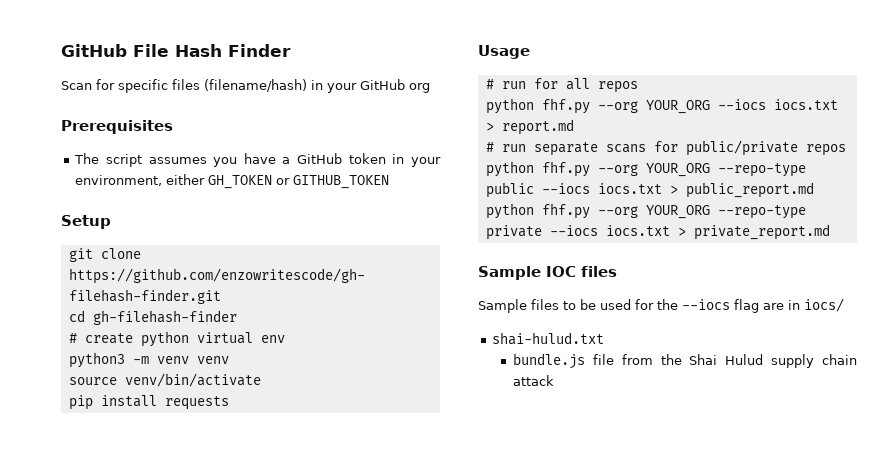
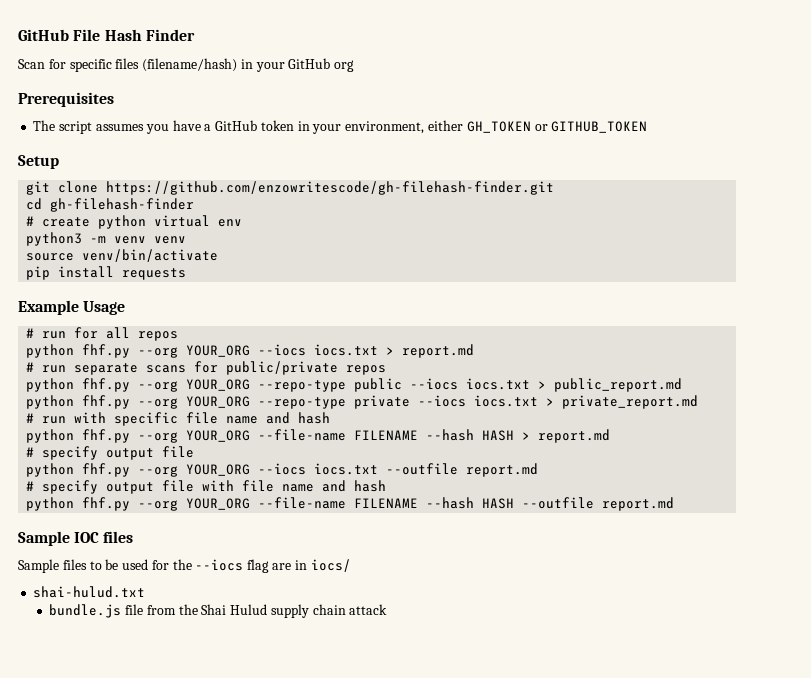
(229, 403) none -> [18,300,79,315] Example
(830, 232) none -> [26,412,331,426] [26,429,611,443] [26,446,195,460] [26,463,539,477] [26,480,387,494] [26,497,675,511] // # run with specific file name and hash // python fhf.py --org YOUR_ORG --file-name FILENAME --hash HASH > report.md // # specify output file // python fhf.py --org YOUR_ORG --iocs iocs.txt --outfile report.md // # specify output file with file name and hash // python fhf.py --org YOUR_ORG --file-name FILENAME --hash HASH --outfile report.md

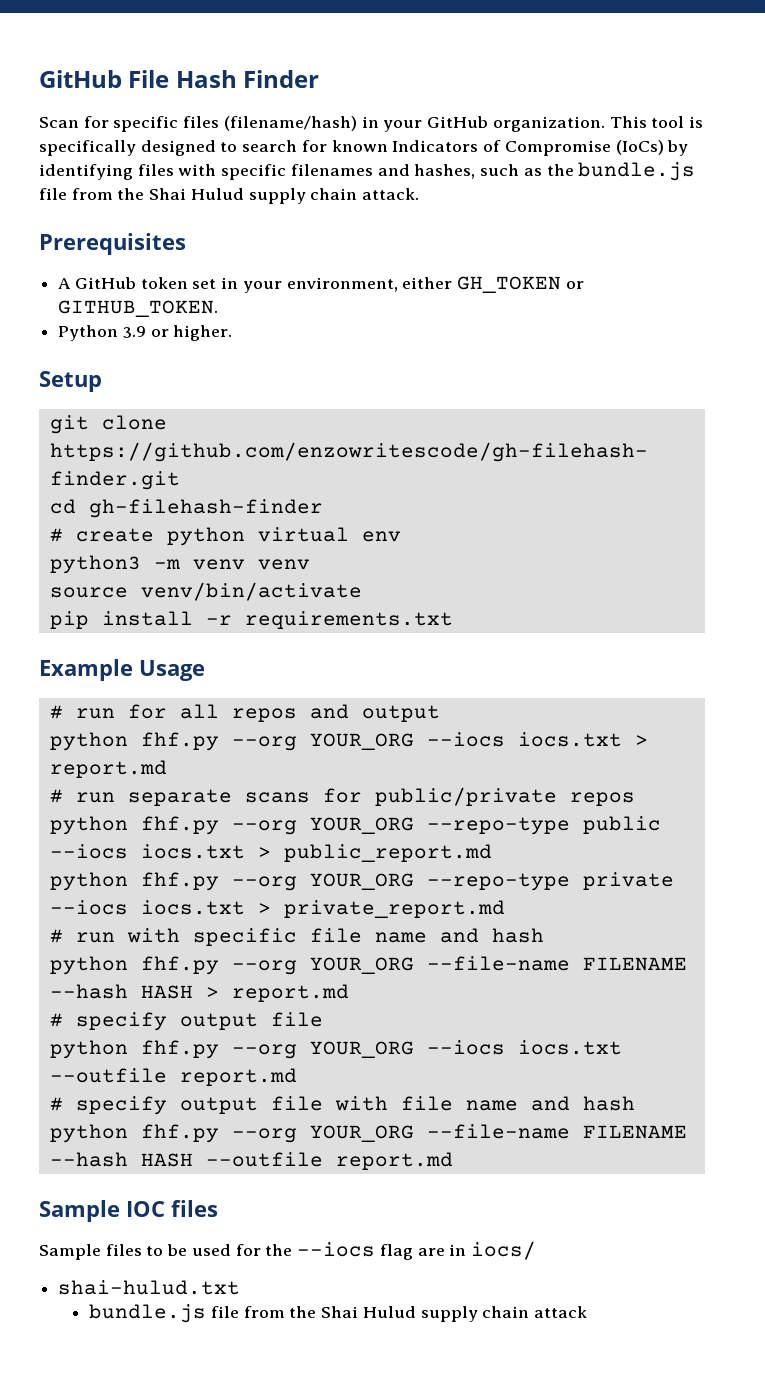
[334,60,355,72] [18,92,114,107] [33,120,212,134] org // Prerequisites // The script assumes you have a -> [492,116,703,132] [39,140,689,156] [39,162,696,181] [39,188,420,204] [39,233,186,255] [58,278,72,289] organization. This tool is specifically designed to search for known Indicators of Compromise (IoCs) by identifying files with specific filenames and hashes, such as the bundle.js file from the Shai Hulud supply chain attack. // Prerequisites // A
(294, 125) none -> [192,279,217,289] set
[551,121,648,133] GITHUB_TOKEN -> [58,300,219,317] [58,325,233,341] GITHUB_TOKEN. // Python 3.9 or higher.
[122,268,187,280] requests -> [205,611,453,629] -r requirements.txt
(179, 336) none -> [309,704,440,722] and output

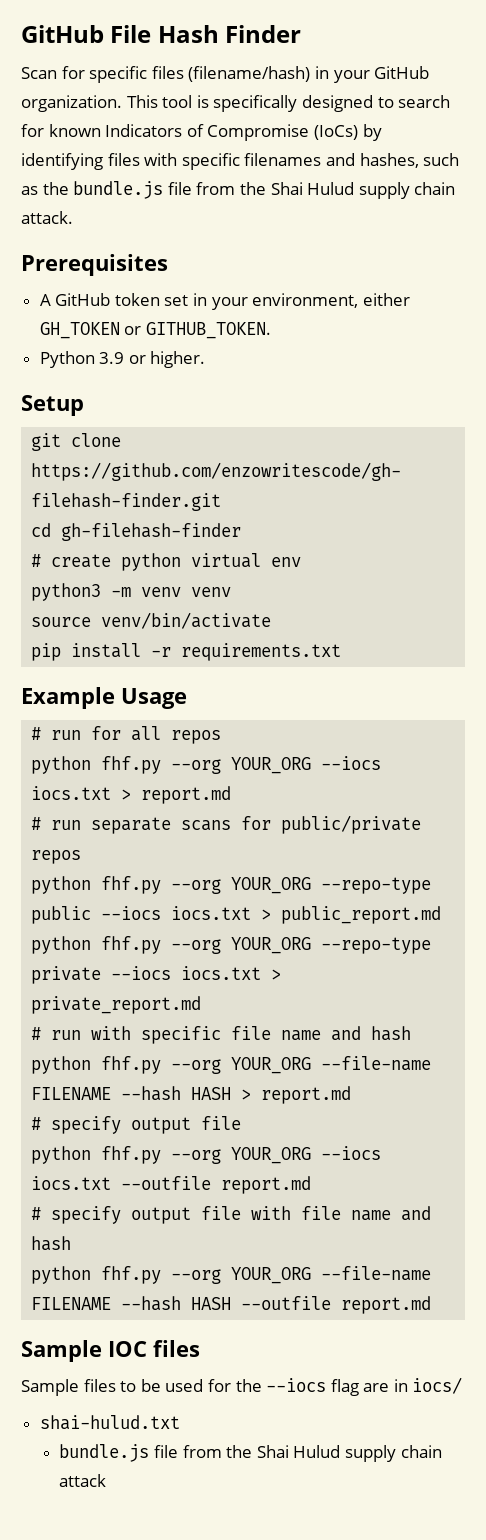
[309,704,440,722] and output -> (222, 737) none

